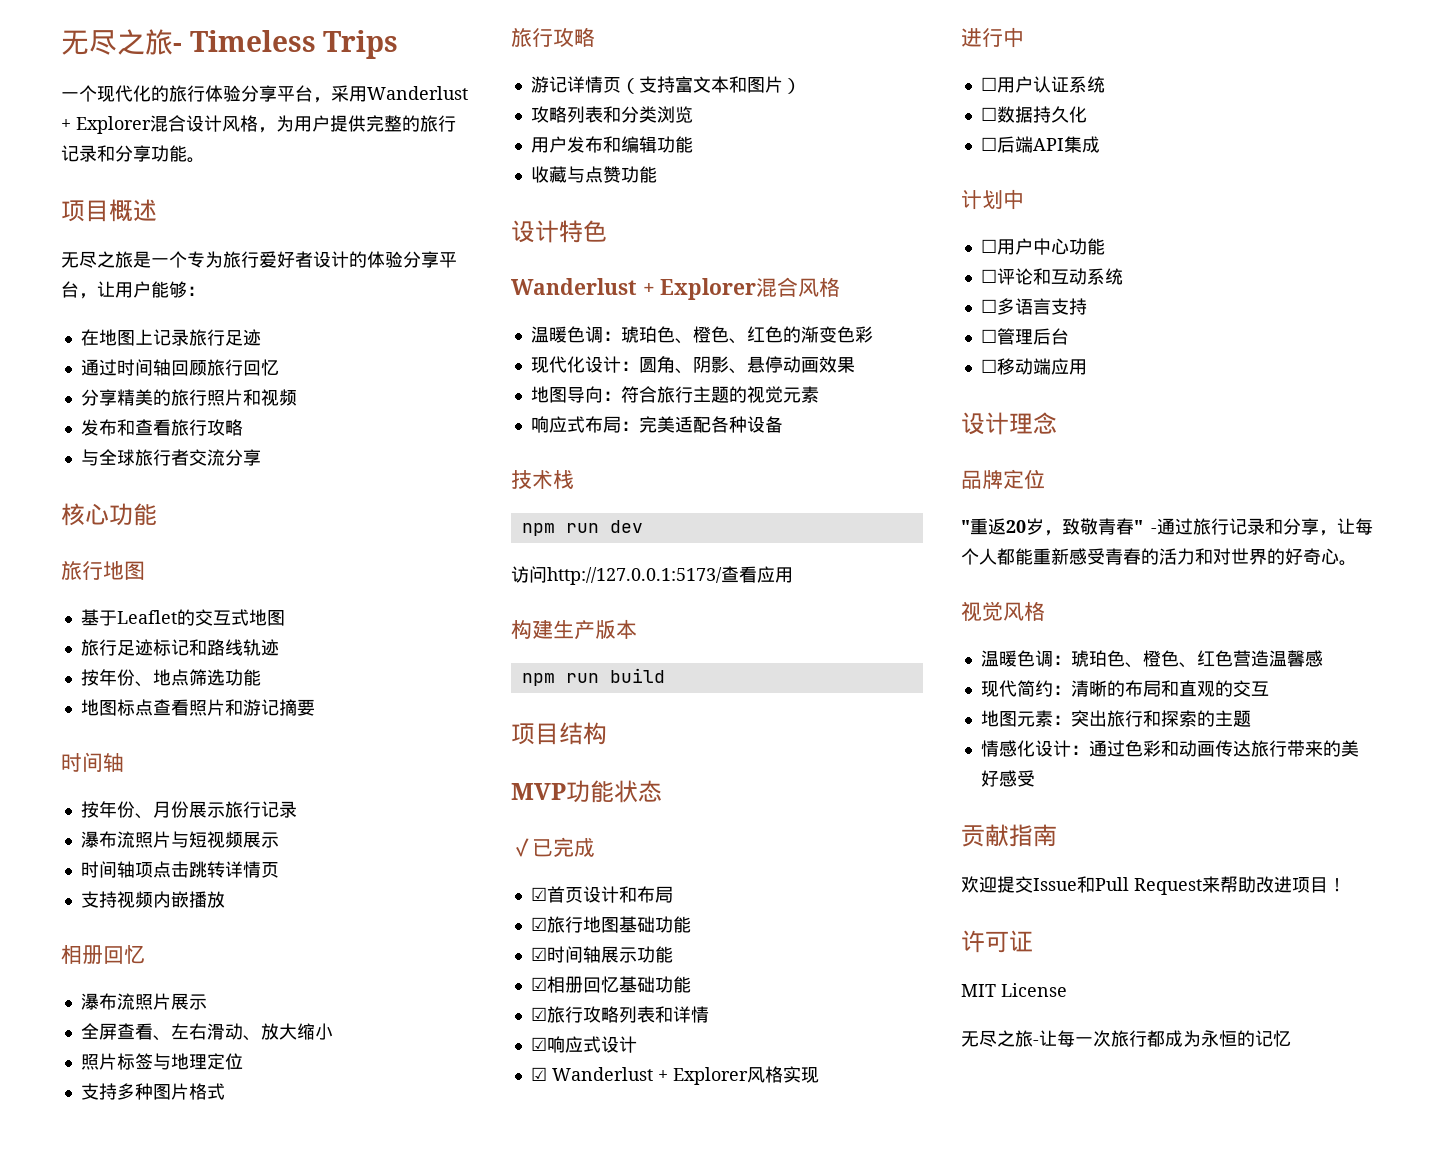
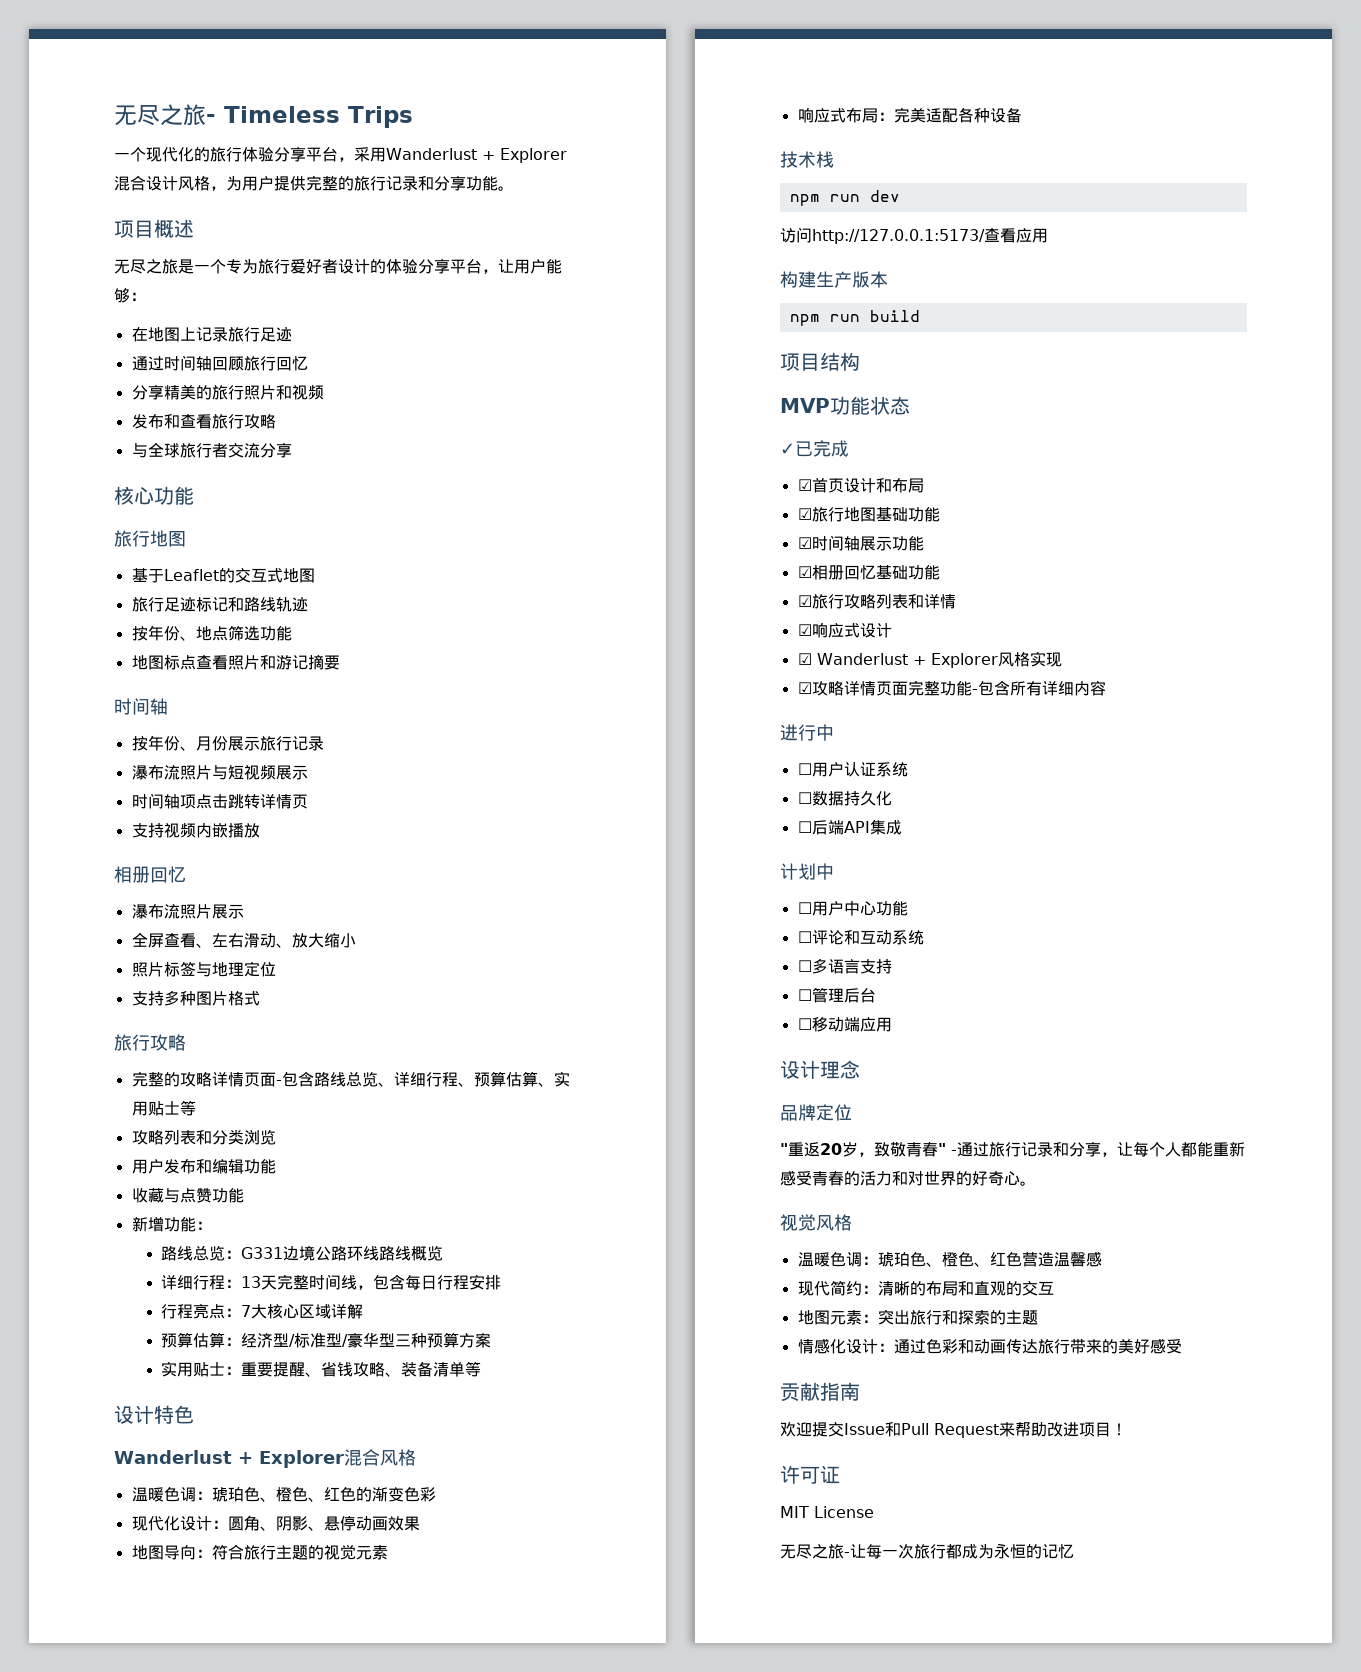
[530,76,801,94] 游记详情页（支持富文本和图片） -> [131,1071,570,1087] [131,1100,196,1116] 完整的攻略详情页面-包含路线总览、详细行程、预算估算、实用贴士等
(657, 174) none -> [131,1216,212,1232] [161,1245,444,1261] [161,1274,502,1290] [161,1304,364,1319] [161,1332,492,1348] [161,1361,482,1377] // 新增功能： // 路线总览：G331边境公路环线路线概览 // 详细行程：13天完整时间线，包含每日行程安排 // 行程亮点：7大核心区域详解 // 预算估算：经济型/标准型/豪华型三种预算方案 // 实用贴士：重要提醒、省钱攻略、装备清单等
(819, 1075) none -> [797,680,1106,696] // ☑攻略详情页面完整功能-包含所有详细内容

